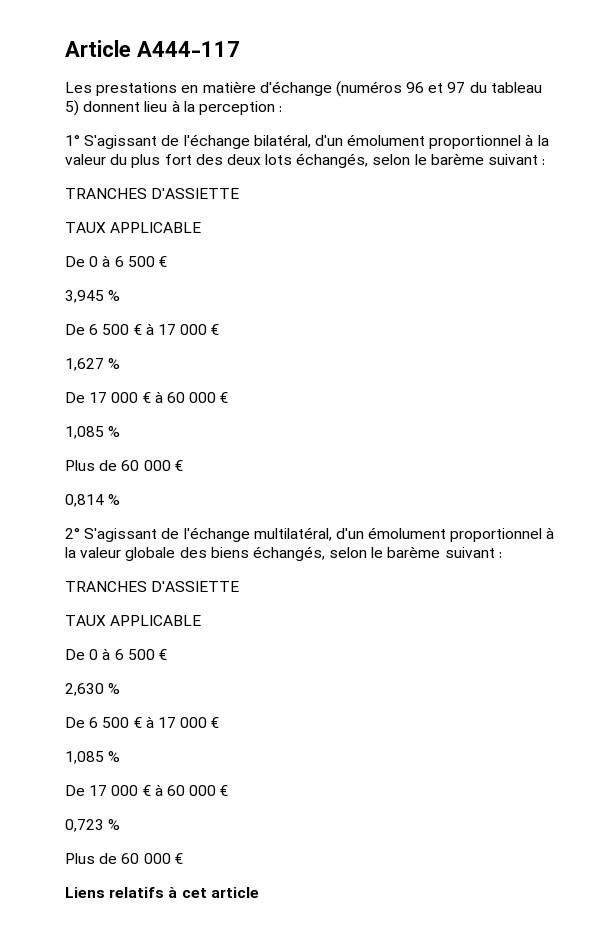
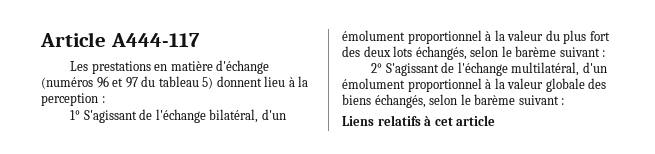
[65,188,240,199] [65,222,202,233] [65,255,167,267] [65,290,121,303] [65,323,220,335] [65,358,121,371] [65,391,229,403] [65,426,121,439] [65,460,183,471] [65,494,121,507] // TRANCHES D'ASSIETTE // TAUX APPLICABLE // De 0 à 6 500 € // 3,945 % // De 6 500 € à 17 000 € // 1,627 % // De 17 000 € à 60 000 € // 1,085 % // Plus de 60 000 € // 0,814 % -> (606, 53) none
[65,581,240,592] [65,615,202,626] [65,648,167,660] [65,683,121,696] [65,716,220,728] [65,751,121,764] [65,784,229,796] [65,819,121,832] [65,853,183,864] // TRANCHES D'ASSIETTE // TAUX APPLICABLE // De 0 à 6 500 € // 2,630 % // De 6 500 € à 17 000 € // 1,085 % // De 17 000 € à 60 000 € // 0,723 % // Plus de 60 000 € -> (565, 101) none

